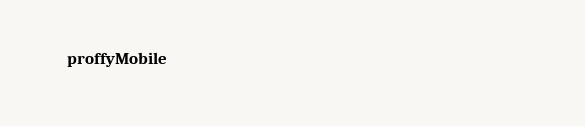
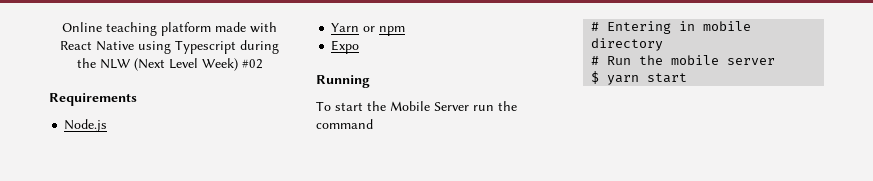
[67,52,167,67] proffyMobile -> [62,22,277,36] [60,40,279,54] [76,58,263,71] [49,93,137,106] [64,119,108,132] [331,23,406,36] [331,40,360,54] [316,75,370,88] [316,101,517,111] [316,119,373,129] [591,21,752,34] [591,38,664,51] [591,55,776,65] [591,71,688,85] Online teaching platform made with React Native using Typescript during the NLW (Next Level Week) #02 // Requirements // Node.js // Yarn or npm // Expo // Running // To start the Mobile Server run the command // # Entering in mobile directory // # Run the mobile server // $ yarn start

